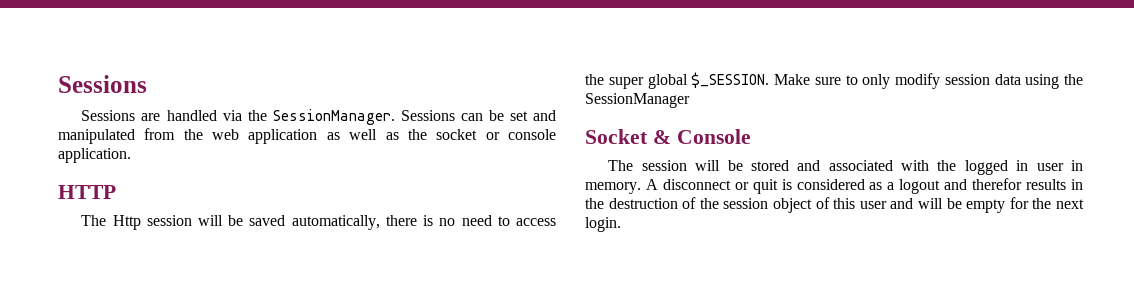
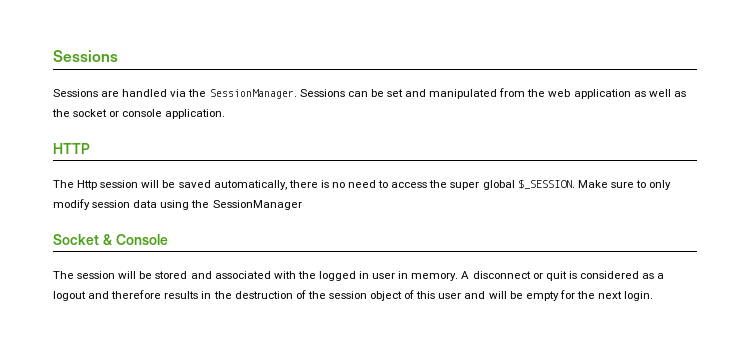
[972,178,1023,190] therefor -> [111,290,162,299] therefore

